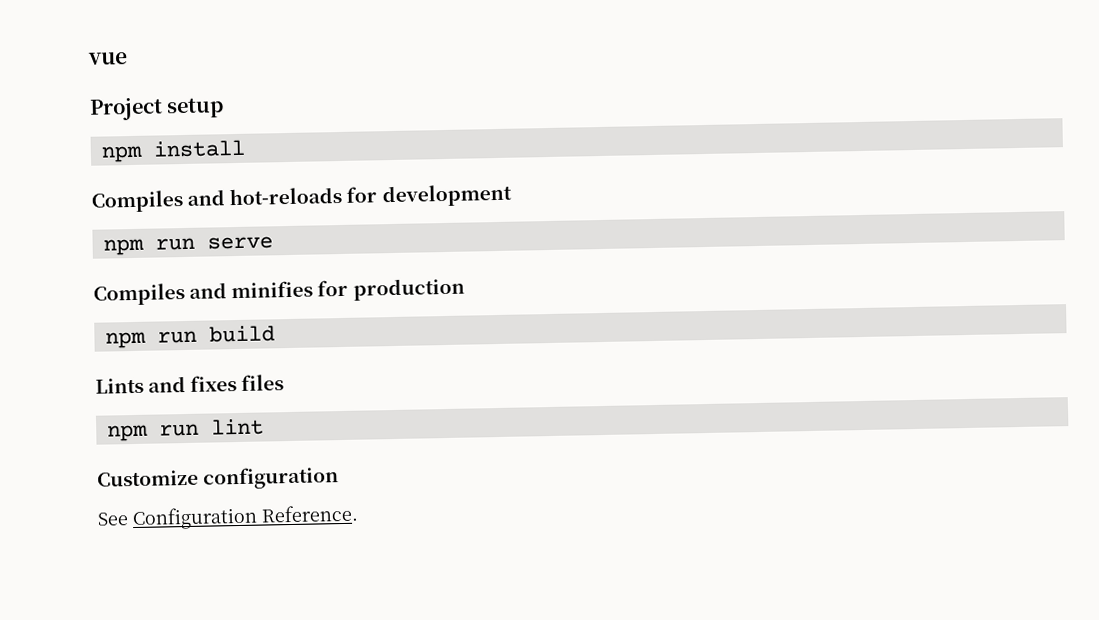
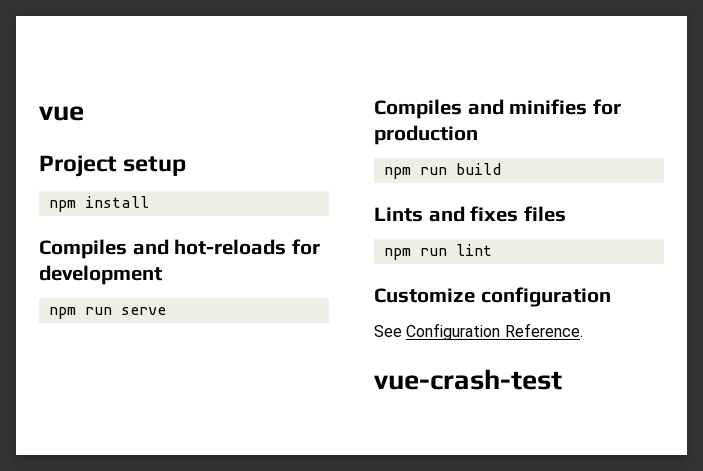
(359, 513) none -> [374,369,562,390] // vue-crash-test

